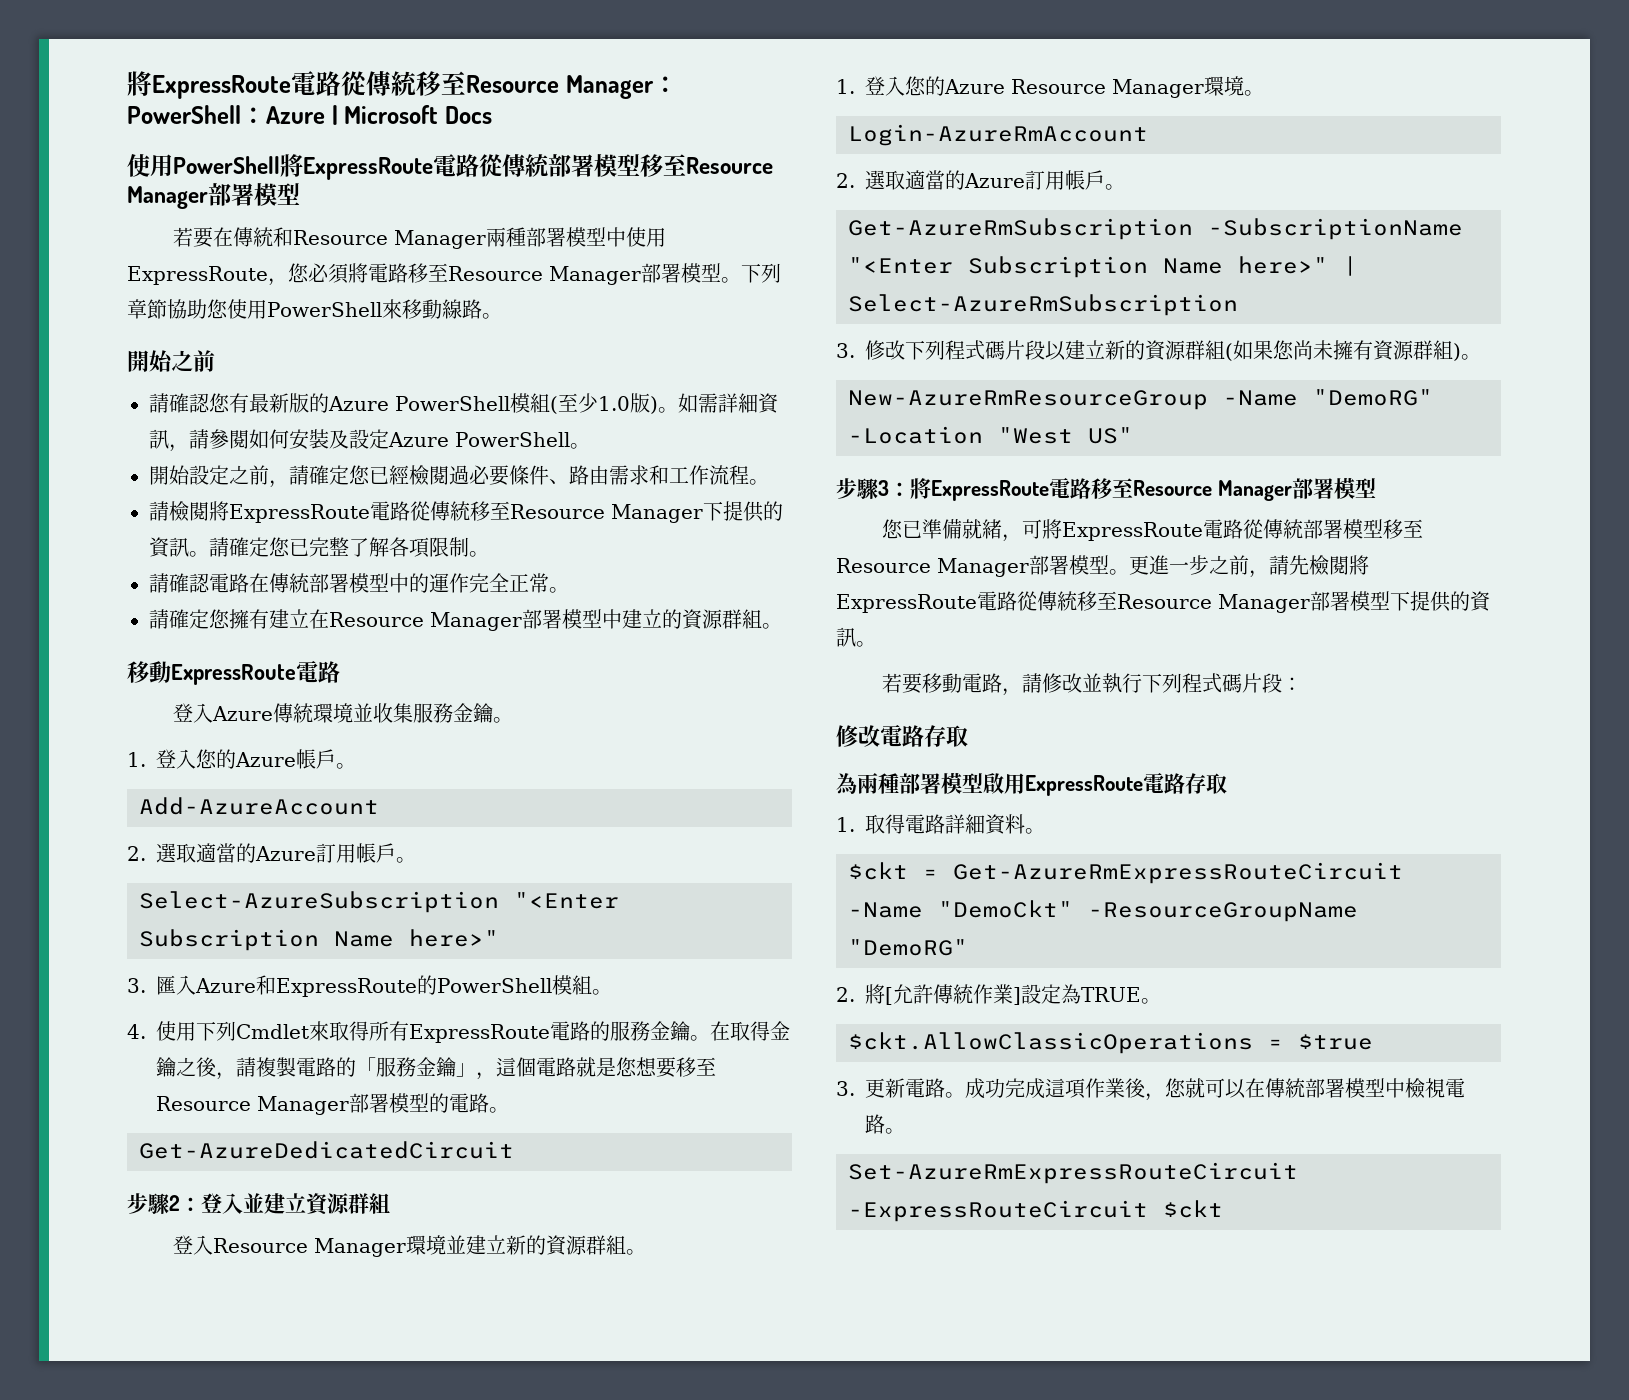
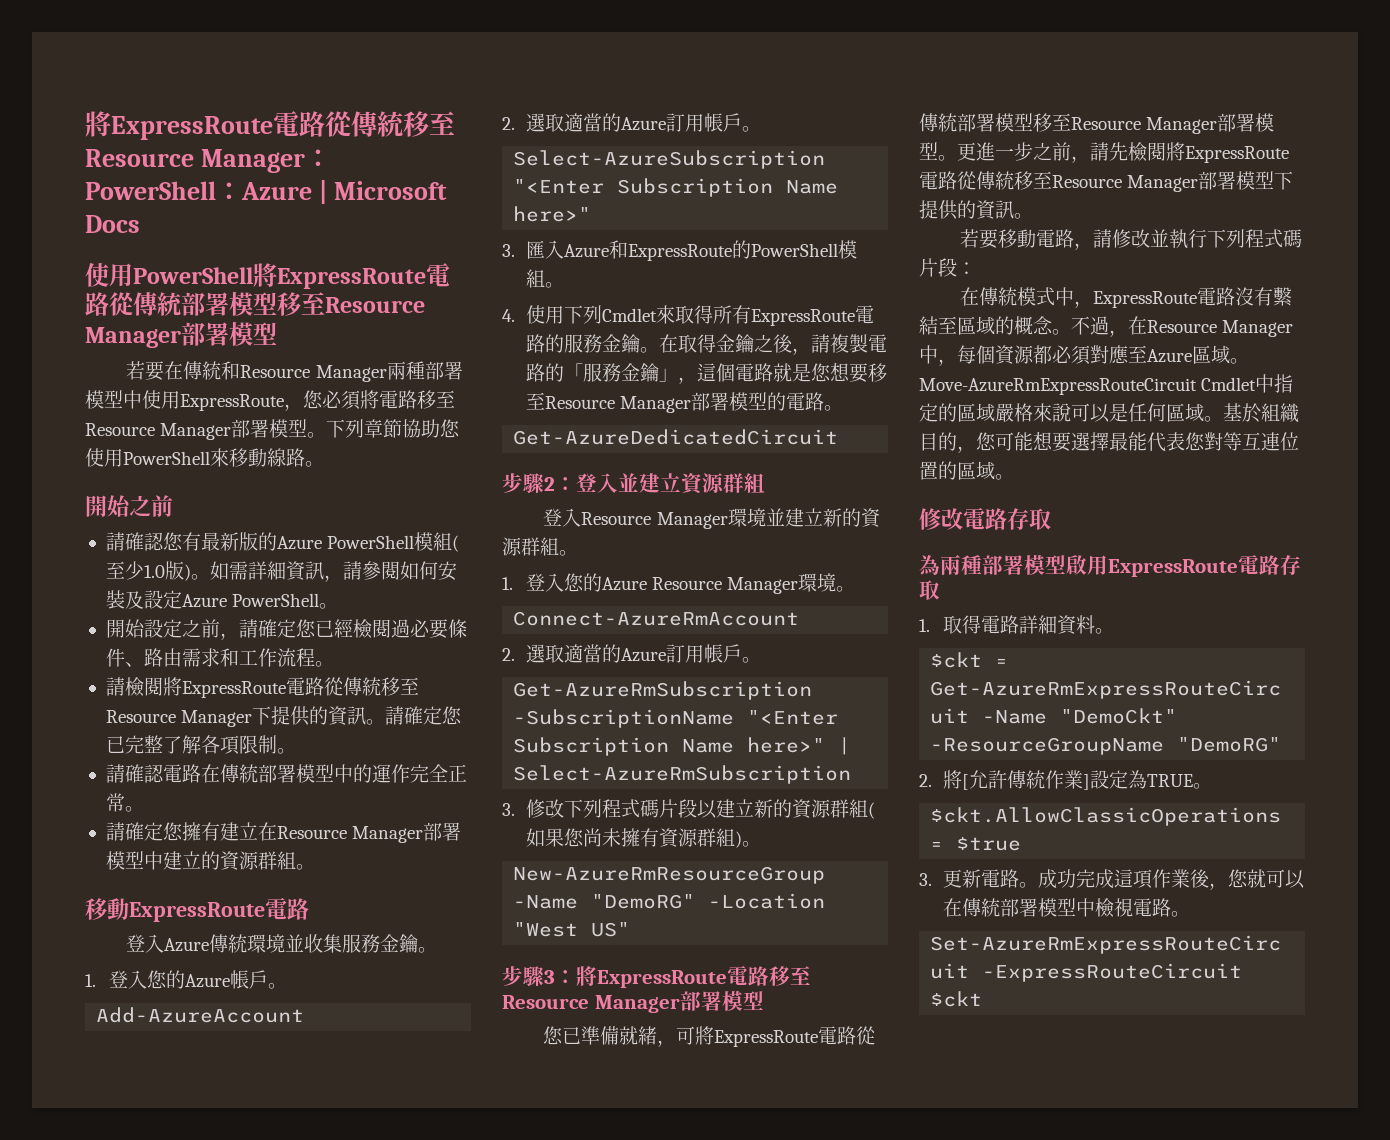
[848,124,1148,146] Login-AzureRmAccount -> [513,611,800,626] Connect-AzureRmAccount
(1303, 684) none -> [960,287,1293,308] [919,316,1294,337] [919,345,1249,366] [919,374,1294,395] [919,403,1299,423] [919,431,1299,453] [919,461,1014,480] // 在傳統模式中，ExpressRoute電路沒有繫結至區域的概念。不過，在Resource Manager中，每個資源都必須對應至Azure區域。Move-AzureRmExpressRouteCircuit Cmdlet中指定的區域嚴格來說可以是任何區域。基於組織目的，您可能想要選擇最能代表您對等互連位置的區域。

